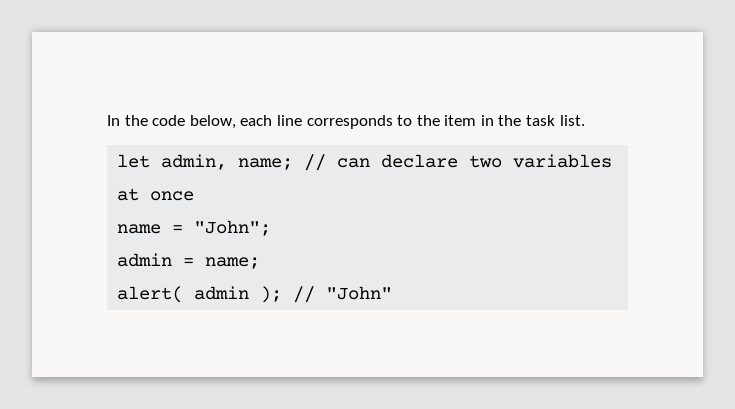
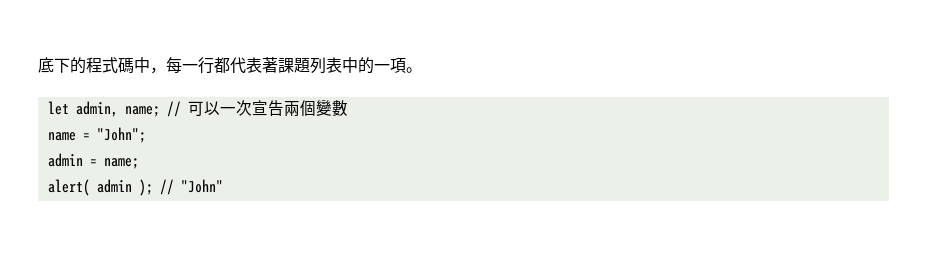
[107,115,585,129] [117,154,613,171] [117,188,195,201] In the code below, each line corresponds to the item in the task list. // let admin, name; // can declare two variables at once -> [38,57,422,74] [47,99,348,117] 底下的程式碼中，每一行都代表著課題列表中的一項。 // let admin, name; // 可以一次宣告兩個變數

